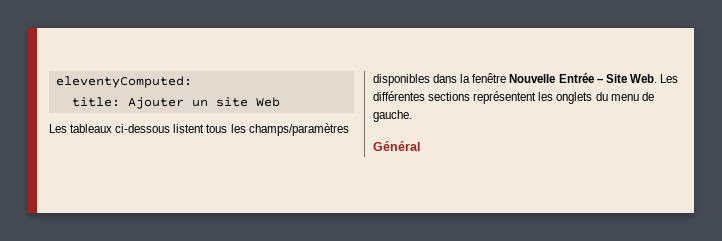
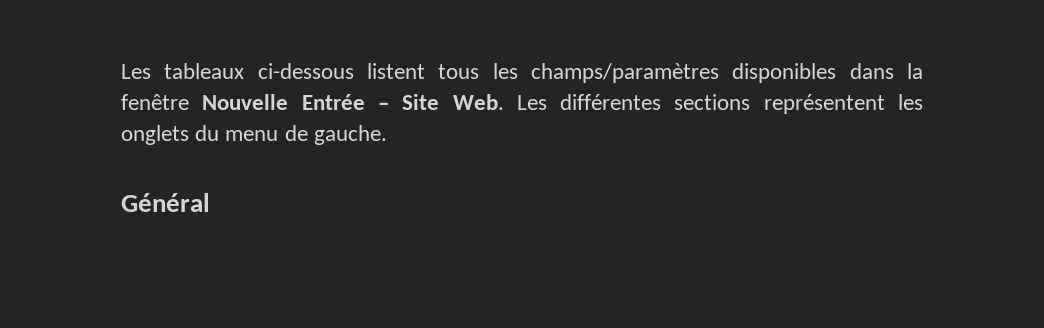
[55,76,192,88] [71,97,280,109] eleventyComputed: // title: Ajouter un site Web // -> (121, 71) none

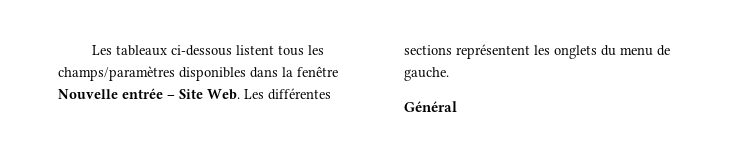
[301,94,365,110] Entrée -> [122,88,163,99] entrée

